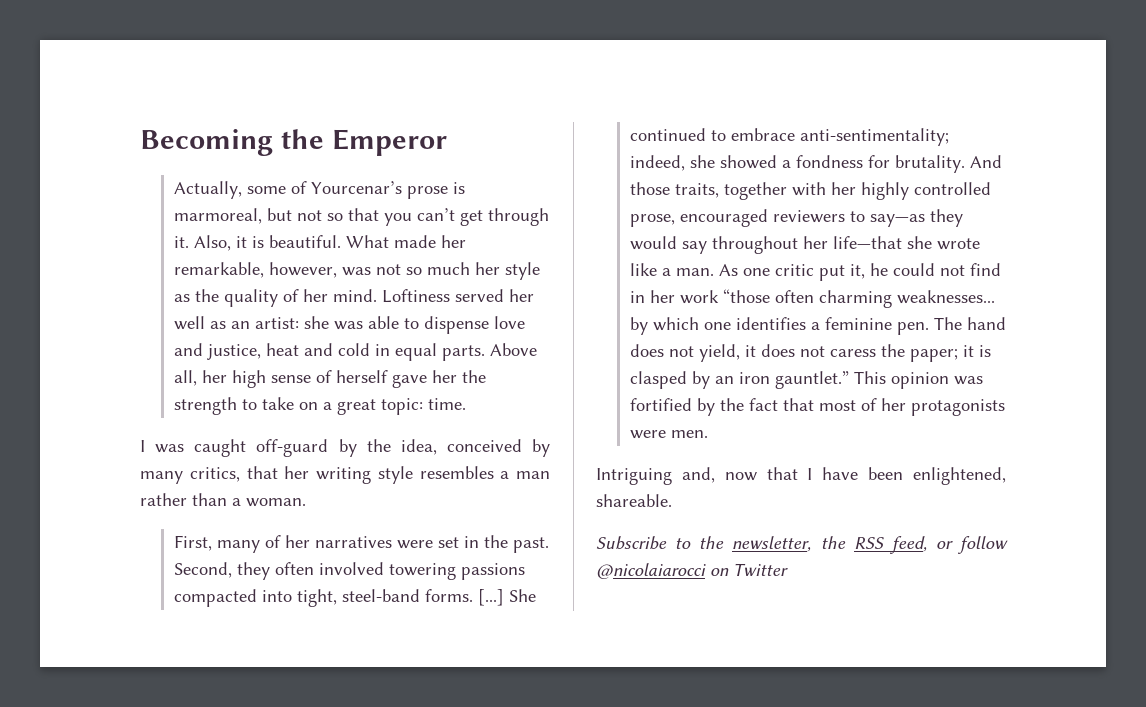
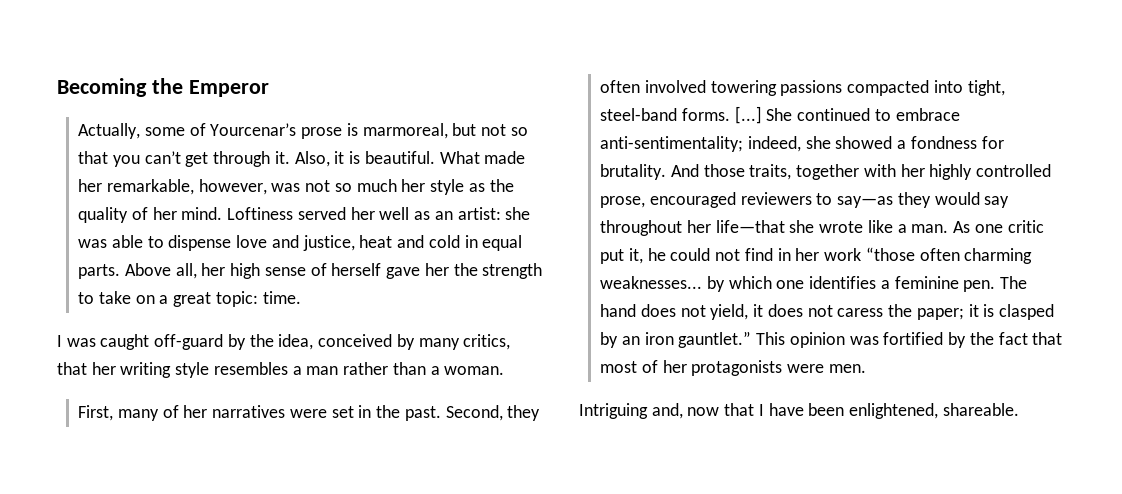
[596,536,1008,554] [596,563,788,579] // Subscribe to the newsletter, the RSS feed, or follow @nicolaiarocci on Twitter -> (1019, 409) none

